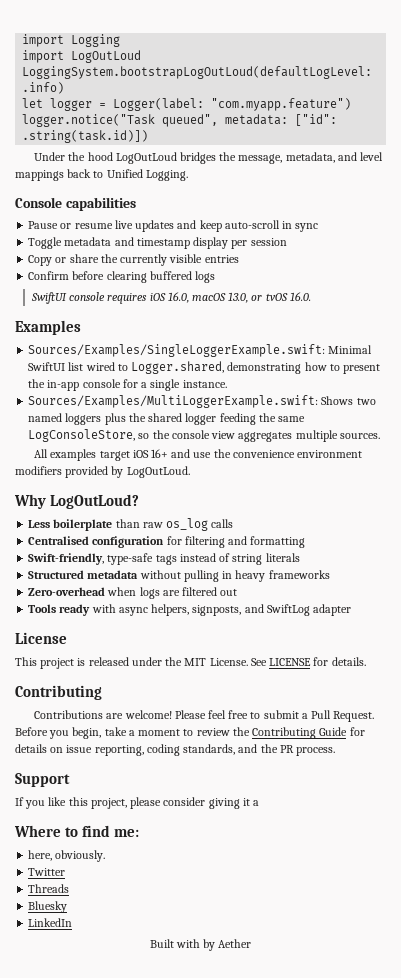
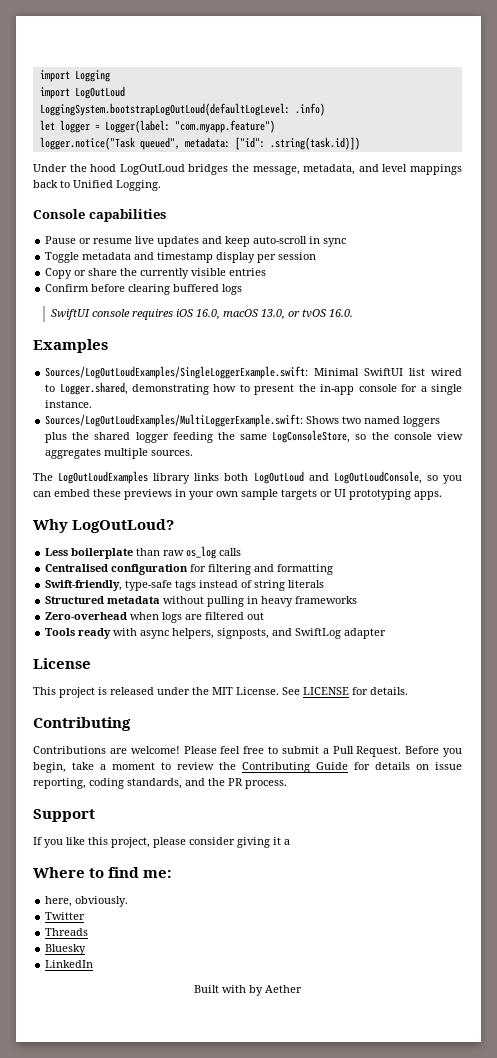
[28,344,326,357] Sources/Examples/SingleLoggerExample.swift: -> [45,366,309,379] Sources/LogOutLoudExamples/SingleLoggerExample.swift:
[28,395,319,408] Sources/Examples/MultiLoggerExample.swift: -> [45,414,304,427] Sources/LogOutLoudExamples/MultiLoggerExample.swift:
[34,449,363,461] [15,466,190,478] All examples target iOS 16+ and use the convenience environment modifiers provided by LogOutLoud. -> [33,471,462,484] [33,489,442,500] The LogOutLoudExamples library links both LogOutLoud and LogOutLoudConsole, so you can embed these previews in your own sample targets or UI prototyping apps.

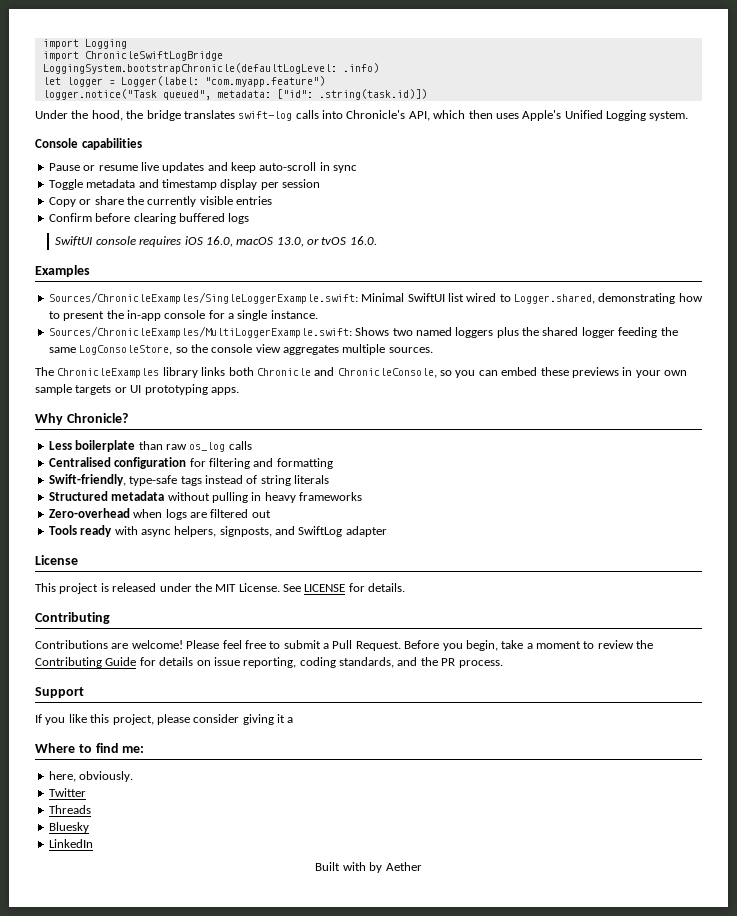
[74,86,125,99] [39,103,290,116] LogOutLoud // LoggingSystem.bootstrapLogOutLoud(defaultLogLevel: -> [84,51,223,61] [42,63,337,74] ChronicleSwiftLogBridge // LoggingSystem.bootstrapChronicle(defaultLogLevel:
[90,164,463,175] [33,180,161,191] hood LogOutLoud bridges the message, metadata, and level mappings back to Unified Logging. -> [91,110,689,121] hood, the bridge translates swift-log calls into Chronicle's API, which then uses Apple's Unified Logging system.
[45,366,309,379] Sources/LogOutLoudExamples/SingleLoggerExample.swift: -> [48,292,358,304] Sources/ChronicleExamples/SingleLoggerExample.swift:
[45,414,304,427] Sources/LogOutLoudExamples/MultiLoggerExample.swift: -> [48,326,352,338] Sources/ChronicleExamples/MultiLoggerExample.swift:
[58,471,149,484] LogOutLoudExamples -> [57,368,160,378] ChronicleExamples
[253,471,422,484] LogOutLoud and LogOutLoudConsole, -> [256,367,437,378] Chronicle and ChronicleConsole,
[72,519,175,533] LogOutLoud? -> [66,413,128,423] Chronicle?

